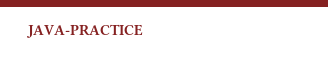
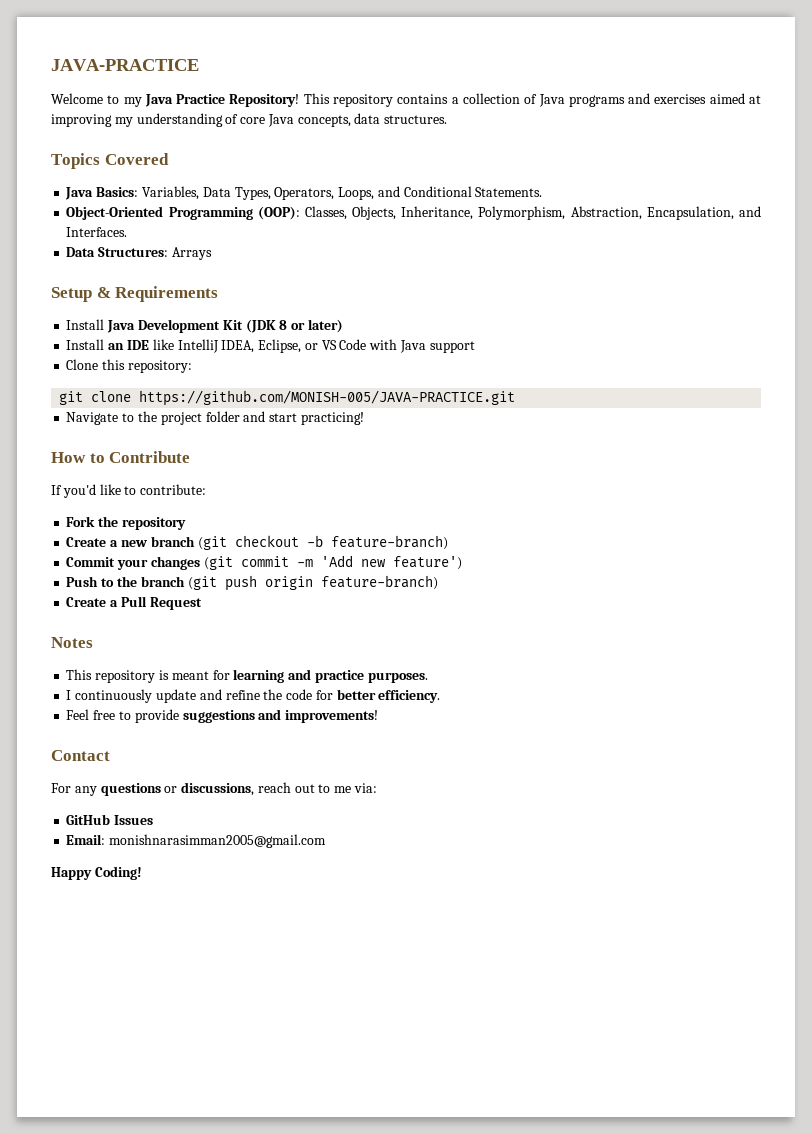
(143, 31) none -> [51,93,761,107] [51,113,448,127] [51,153,169,169] [65,186,543,200] [66,206,762,220] [66,227,128,237] [66,247,212,260] [51,286,219,302] [66,319,343,333] [66,339,475,353] [66,359,192,373] [59,390,516,406] [66,411,364,425] [51,451,191,463] [51,484,207,498] [66,516,186,530] [66,535,448,550] [66,555,462,570] [66,575,438,591] [66,596,202,610] [51,637,93,648] [66,669,428,683] [66,689,441,703] [66,709,379,723] [51,750,110,761] [51,782,378,796] [66,814,154,825] [66,834,327,848] [51,866,142,880] // Welcome to my Java Practice Repository! This repository contains a collection of Java programs and exercises aimed at improving my understanding of core Java concepts, data structures. // Topics Covered // Java Basics: Variables, Data Types, Operators, Loops, and Conditional Statements. // Object-Oriented Programming (OOP): Classes, Objects, Inheritance, Polymorphism, Abstraction, Encapsulation, and Interfaces. // Data Structures: Arrays // Setup & Requirements // Install Java Development Kit (JDK 8 or later) // Install an IDE like IntelliJ IDEA, Eclipse, or VS Code with Java support // Clone this repository: // git clone https://github.com/MONISH-005/JAVA-PRACTICE.git // Navigate to the project folder and start practicing! // How to Contribute // If you'd like to contribute: // Fork the repository // Create a new branch (git checkout -b feature-branch) // Commit your changes (git commit -m 'Add new feature') // Push to the branch (git push origin feature-branch) // Create a Pull Request // Notes // This repository is meant for learning and practice purposes. // I continuously update and refine the code for better efficiency. // Feel free to provide suggestions and improvements! // Contact // For any questions or discussions, reach out to me via: // GitHub Issues // Email: monishnarasimman2005@gmail.com // Happy Coding!

